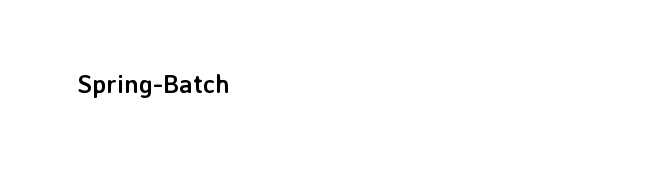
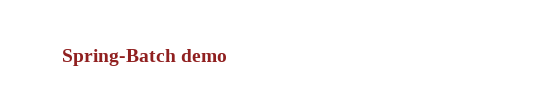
(230, 86) none -> [181,49,228,62] demo

